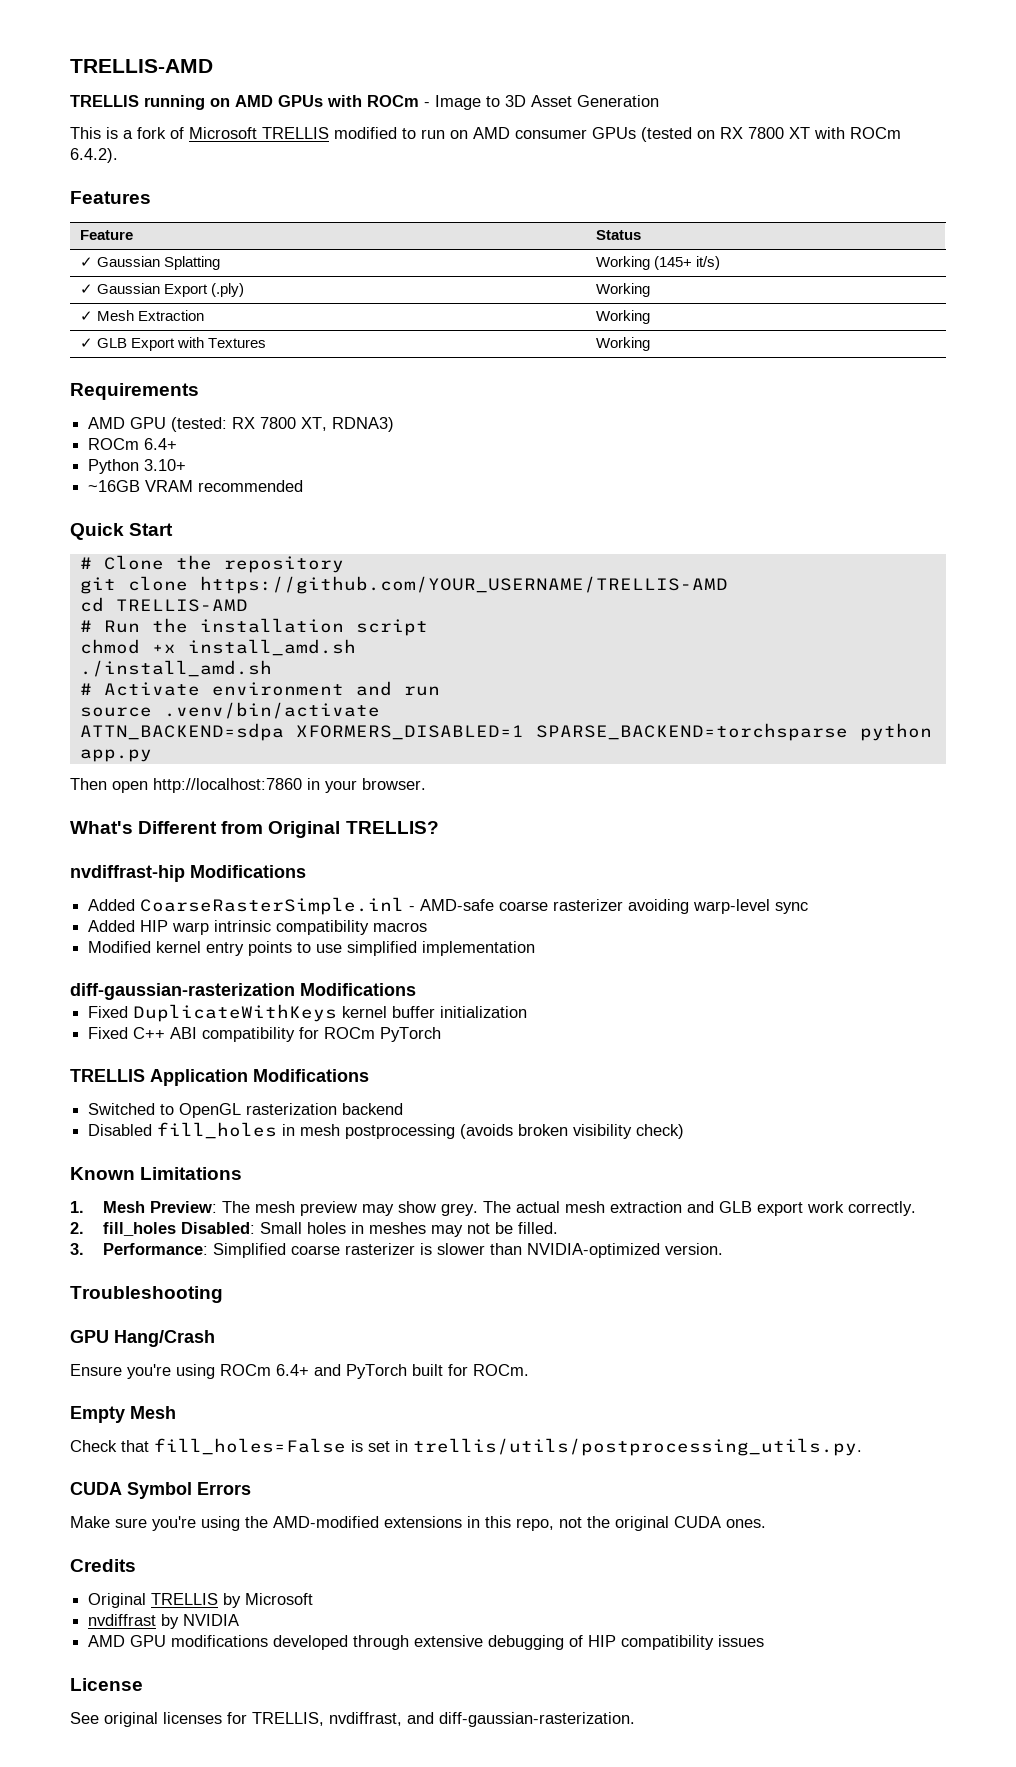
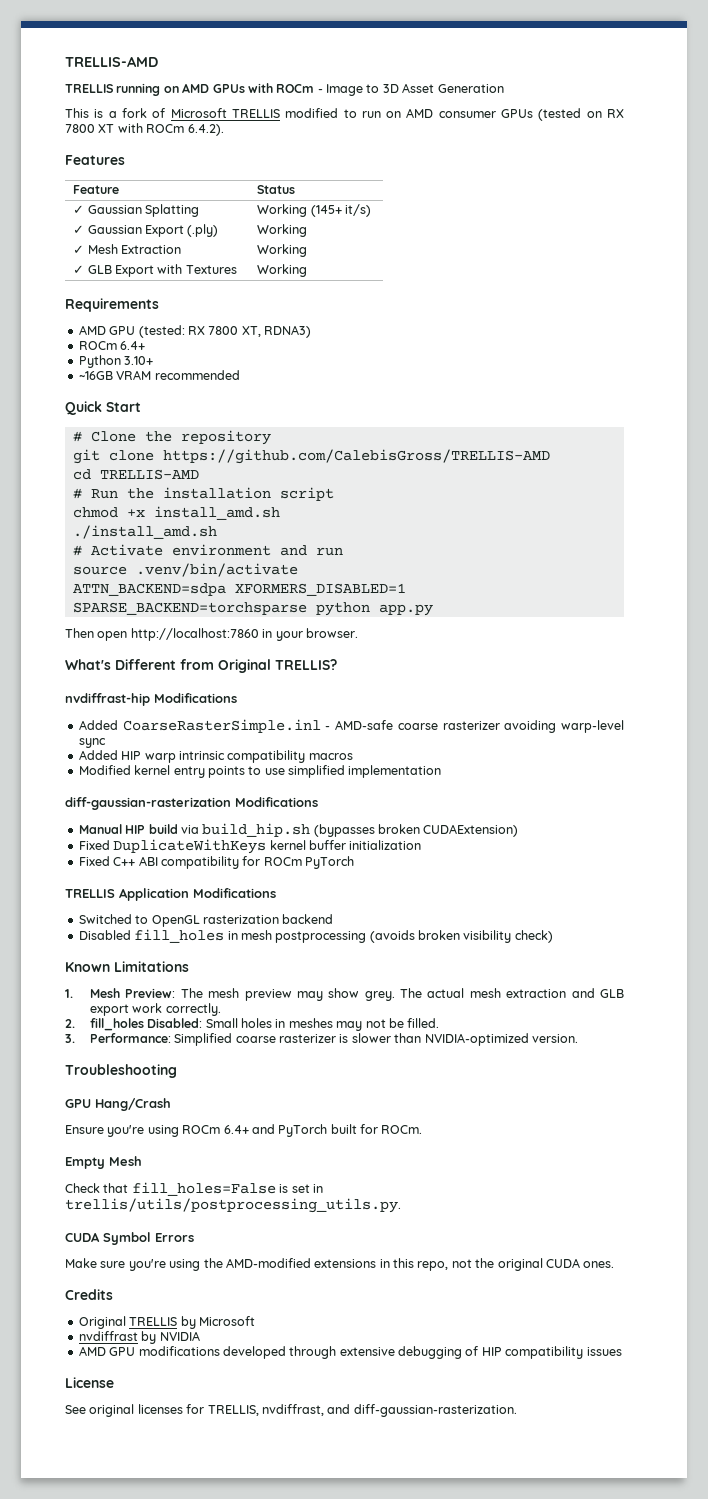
[199,576,728,594] https://github.com/YOUR_USERNAME/TRELLIS-AMD -> [162,449,550,464] https://github.com/CalebisGross/TRELLIS-AMD
(416, 989) none -> [78,823,519,837] // Manual HIP build via build_hip.sh (bypasses broken CUDAExtension)

